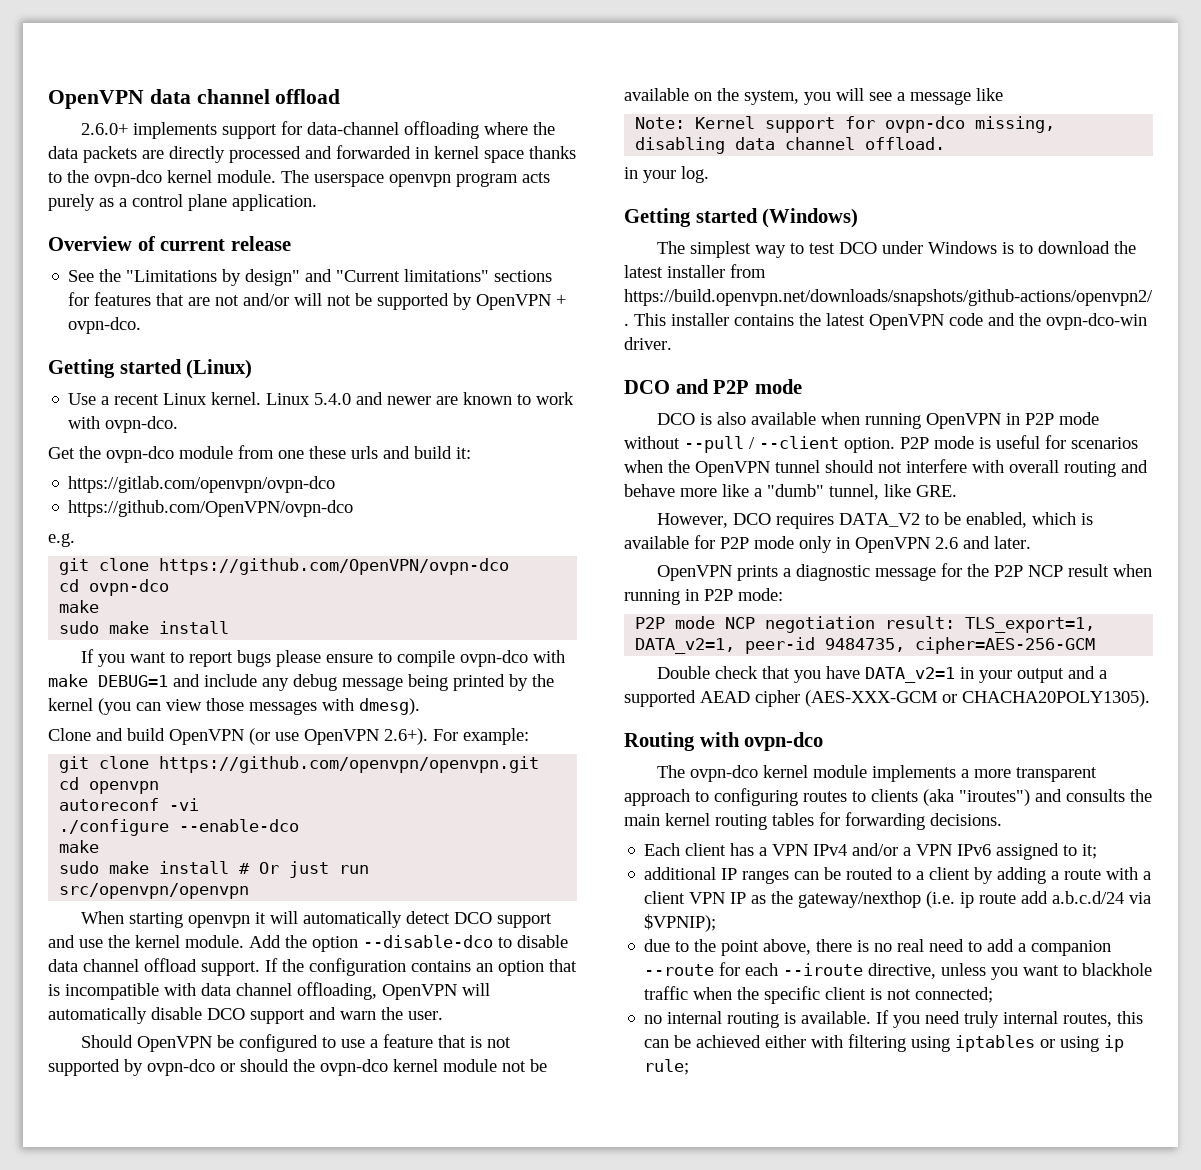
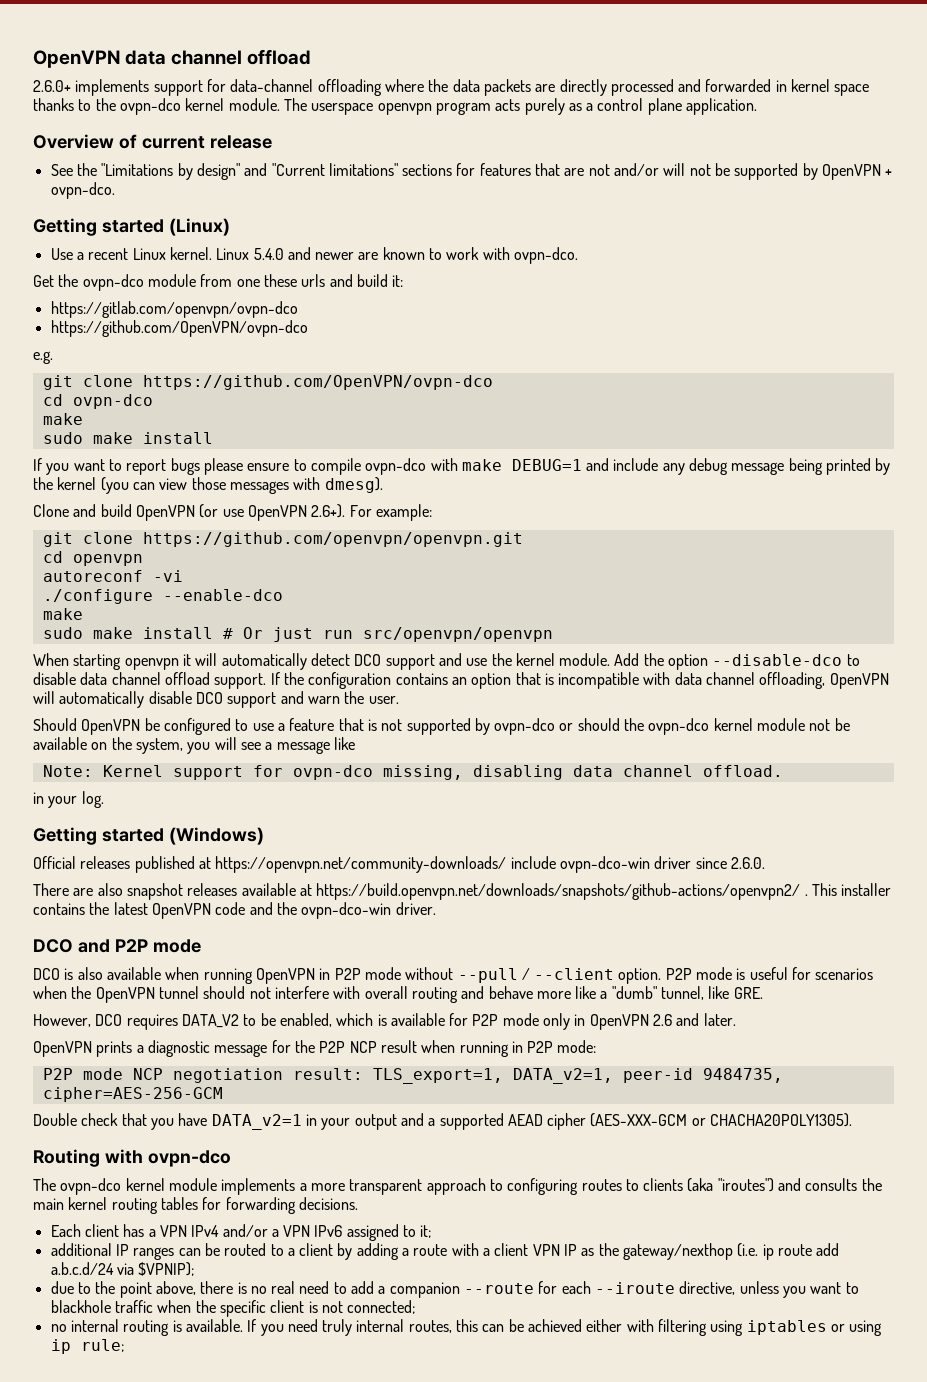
[656,241,1136,258] [624,264,766,278] The simplest way to test DCO under Windows is to download the latest installer from -> [33,856,765,873] [33,883,312,900] Official releases published at https://openvpn.net/community-downloads/ include ovpn-dco-win driver since 2.6.0. // There are also snapshot releases available at

